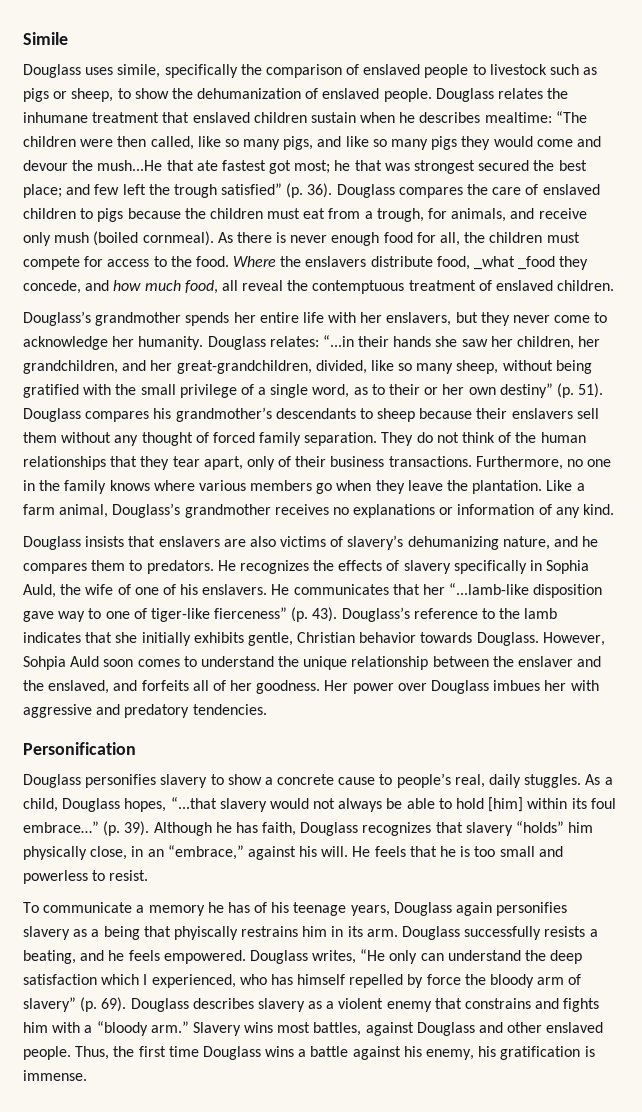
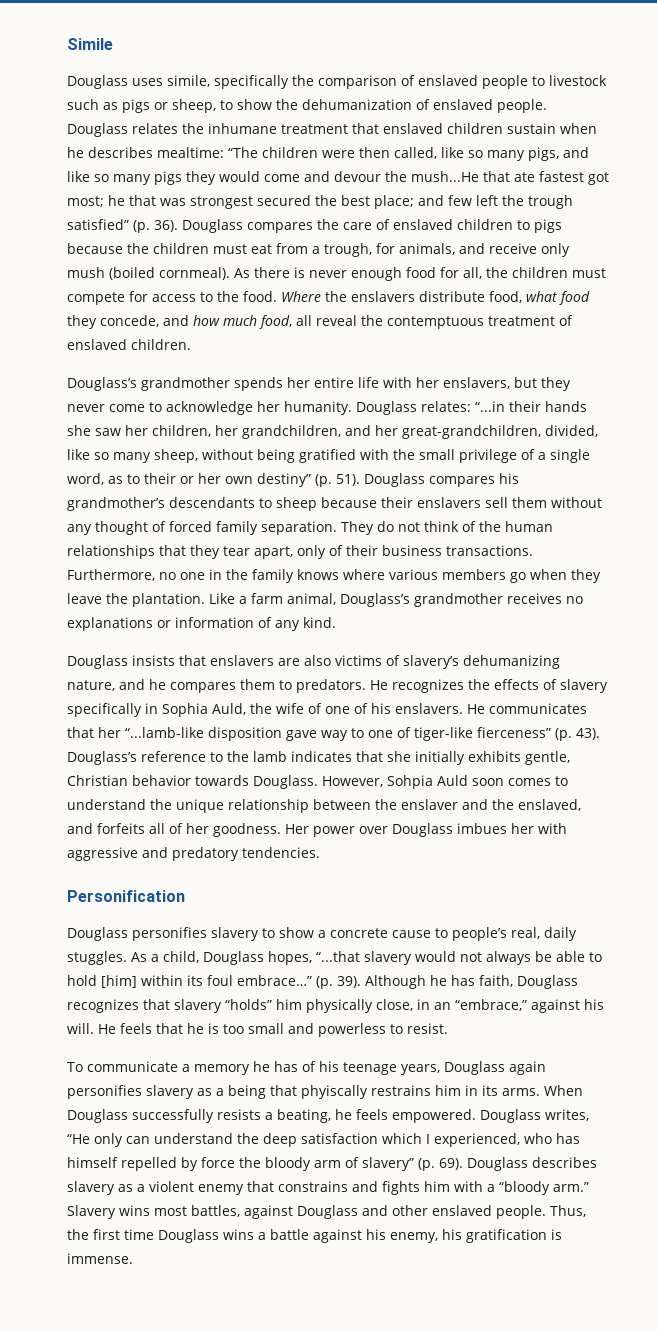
[474,256,556,270] _what _food -> [526,291,590,305] what food
[366,929,398,937] arm. -> [502,1085,583,1096] arms. When
[80,950,105,961] and -> (331, 1116) none

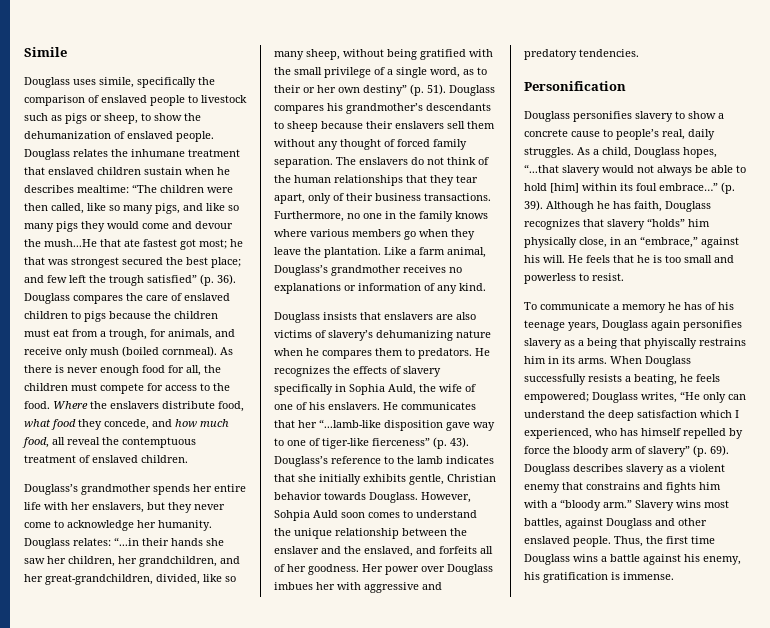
[341,521,374,535] They -> [336,157,408,165] The enslavers
[67,679,145,691] nature, and -> [456,330,491,338] [274,348,303,356] nature when
[67,951,127,965] stuggles. -> [524,147,574,158] struggles.
[392,1109,476,1123] empowered. -> [524,392,589,403] empowered;

